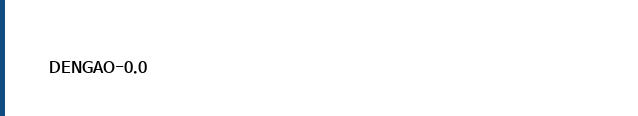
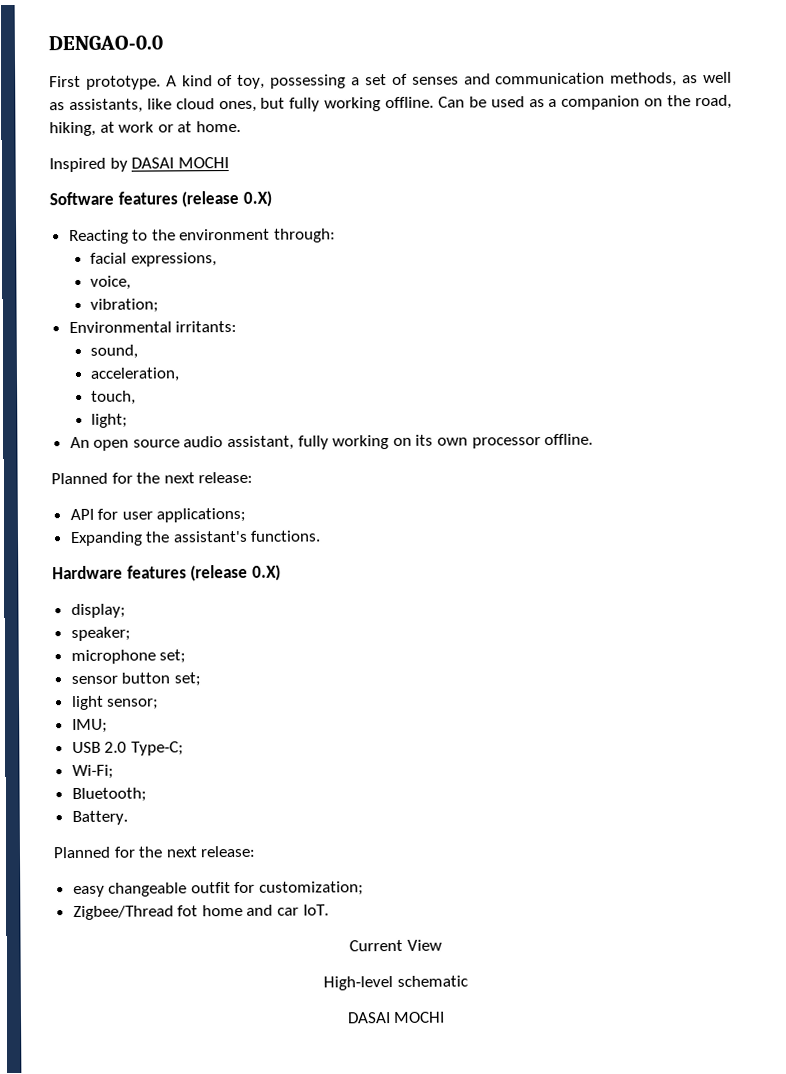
(147, 67) none -> [49,71,733,90] [49,94,732,114] [49,120,241,137] [49,157,229,173] [49,190,272,208] [68,228,337,245] [90,252,218,267] [90,275,132,290] [90,298,160,313] [68,320,238,334] [90,344,139,359] [90,367,181,382] [91,390,137,405] [91,413,129,428] [69,433,594,451] [51,471,254,485] [69,507,247,523] [69,530,322,547] [52,564,281,582] [70,603,126,619] [70,626,131,642] [70,649,187,665] [70,672,201,687] [70,695,160,711] [71,718,108,734] [71,741,184,756] [71,764,114,780] [71,787,147,803] [71,810,128,826] [53,845,257,859] [72,881,365,898] [72,904,329,921] [349,939,442,952] [323,975,468,991] [346,1011,446,1024] // First prototype. A kind of toy, possessing a set of senses and communication methods, as well as assistants, like cloud ones, but fully working offline. Can be used as a companion on the road, hiking, at work or at home. // Inspired by DASAI MOCHI // Software features (release 0.X) // Reacting to the environment through: // facial expressions, // voice, // vibration; // Environmental irritants: // sound, // acceleration, // touch, // light; // An open source audio assistant, fully working on its own processor offline. // Planned for the next release: // API for user applications; // Expanding the assistant's functions. // Hardware features (release 0.X) // display; // speaker; // microphone set; // sensor button set; // light sensor; // IMU; // USB 2.0 Type-C; // Wi-Fi; // Bluetooth; // Battery. // Planned for the next release: // easy changeable outfit for customization; // Zigbee/Thread fot home and car IoT. // Current View // High-level schematic // DASAI MOCHI

